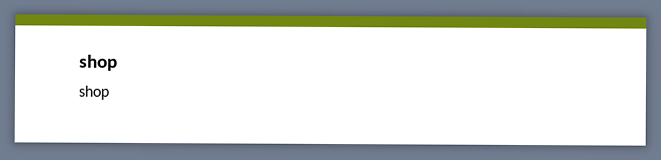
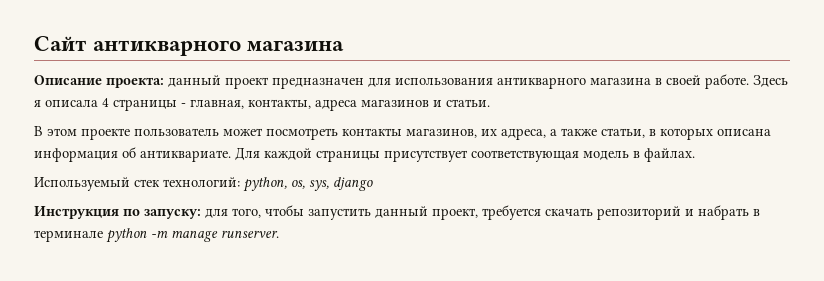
[79,54,118,71] [78,85,109,100] shop // shop -> [34,36,345,56] [34,74,788,89] [34,98,490,111] [34,126,771,140] [34,147,695,162] [34,177,373,192] [34,205,760,220] [34,228,279,243] Сайт антикварного магазина // Описание проекта: данный проект предназначен для использования антикварного магазина в своей работе. Здесь я описала 4 страницы - главная, контакты, адреса магазинов и статьи. // В этом проекте пользователь может посмотреть контакты магазинов, их адреса, а также статьи, в которых описана информация об антиквариате. Для каждой страницы присутствует соответствующая модель в файлах. // Используемый стек технологий: python, os, sys, django // Инструкция по запуску: для того, чтобы запустить данный проект, требуется скачать репозиторий и набрать в терминале python -m manage runserver.

